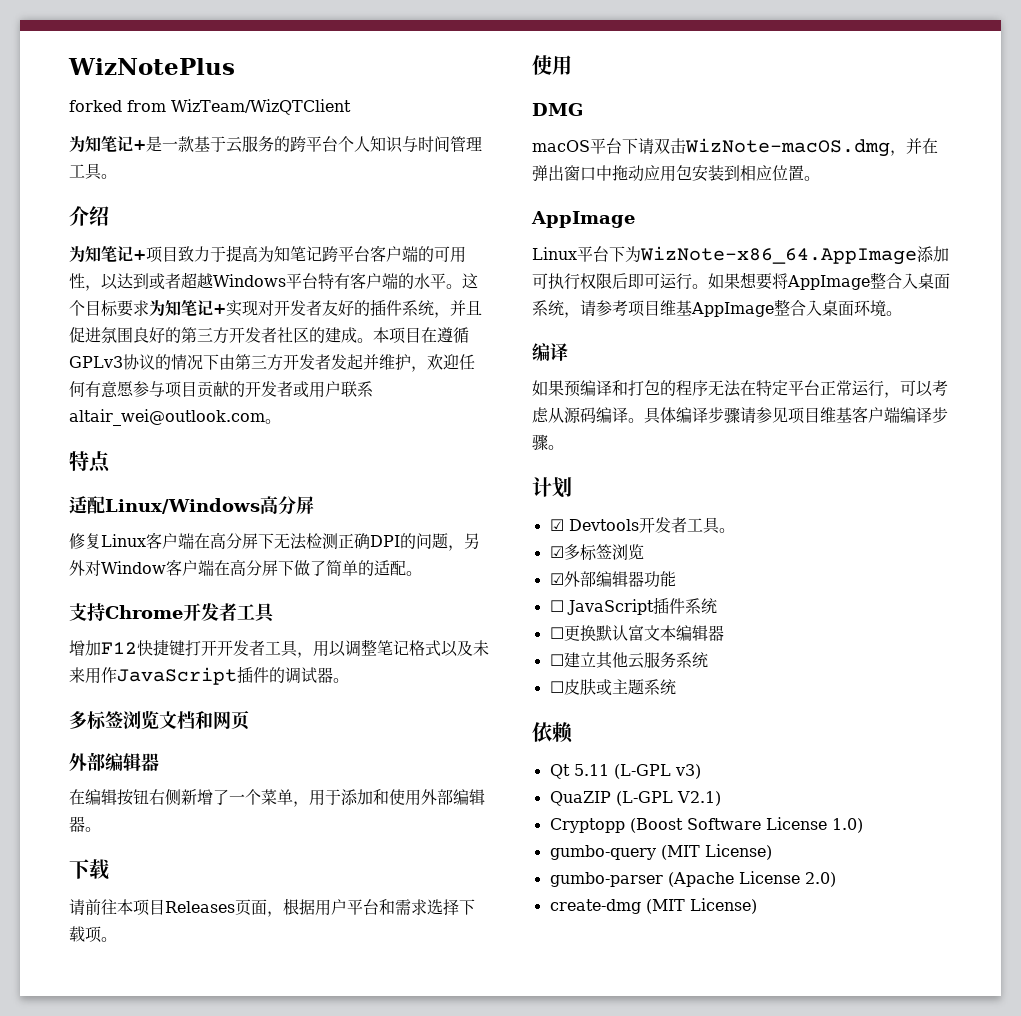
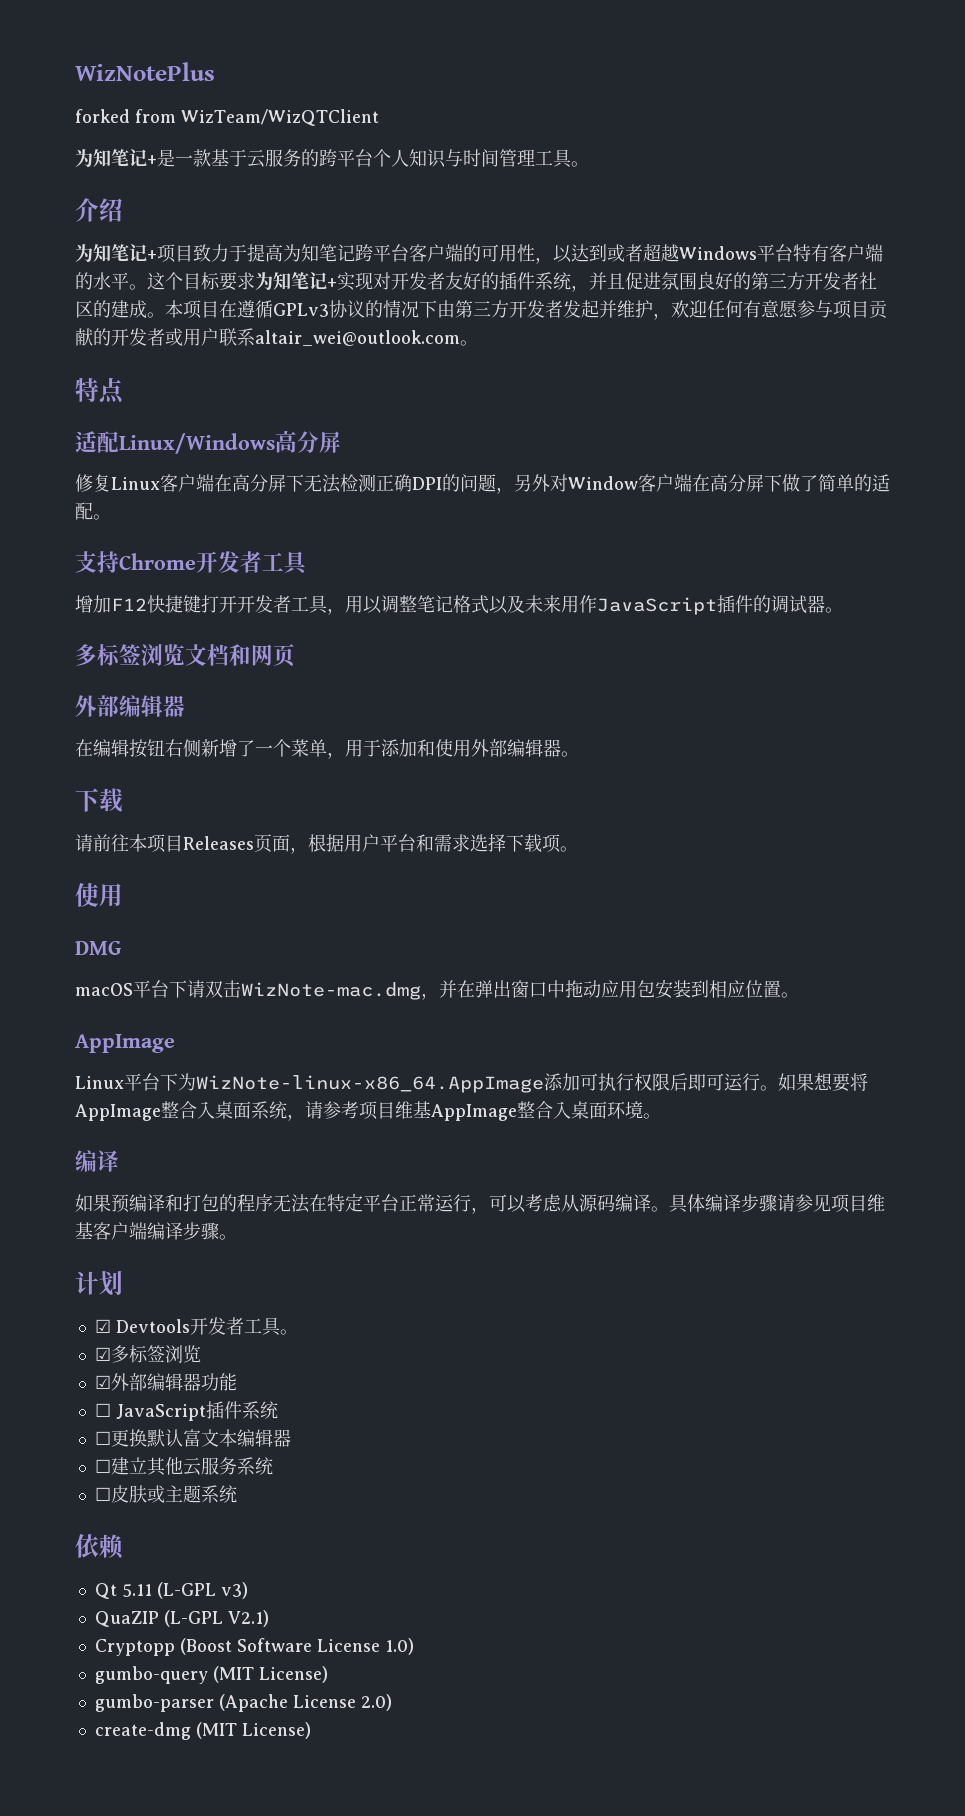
[685,138,890,157] WizNote-macOS.dmg -> [241,982,421,1000] WizNote-mac.dmg
[640,246,917,265] WizNote-x86_64.AppImage -> [196,1075,544,1093] WizNote-linux-x86_64.AppImage

